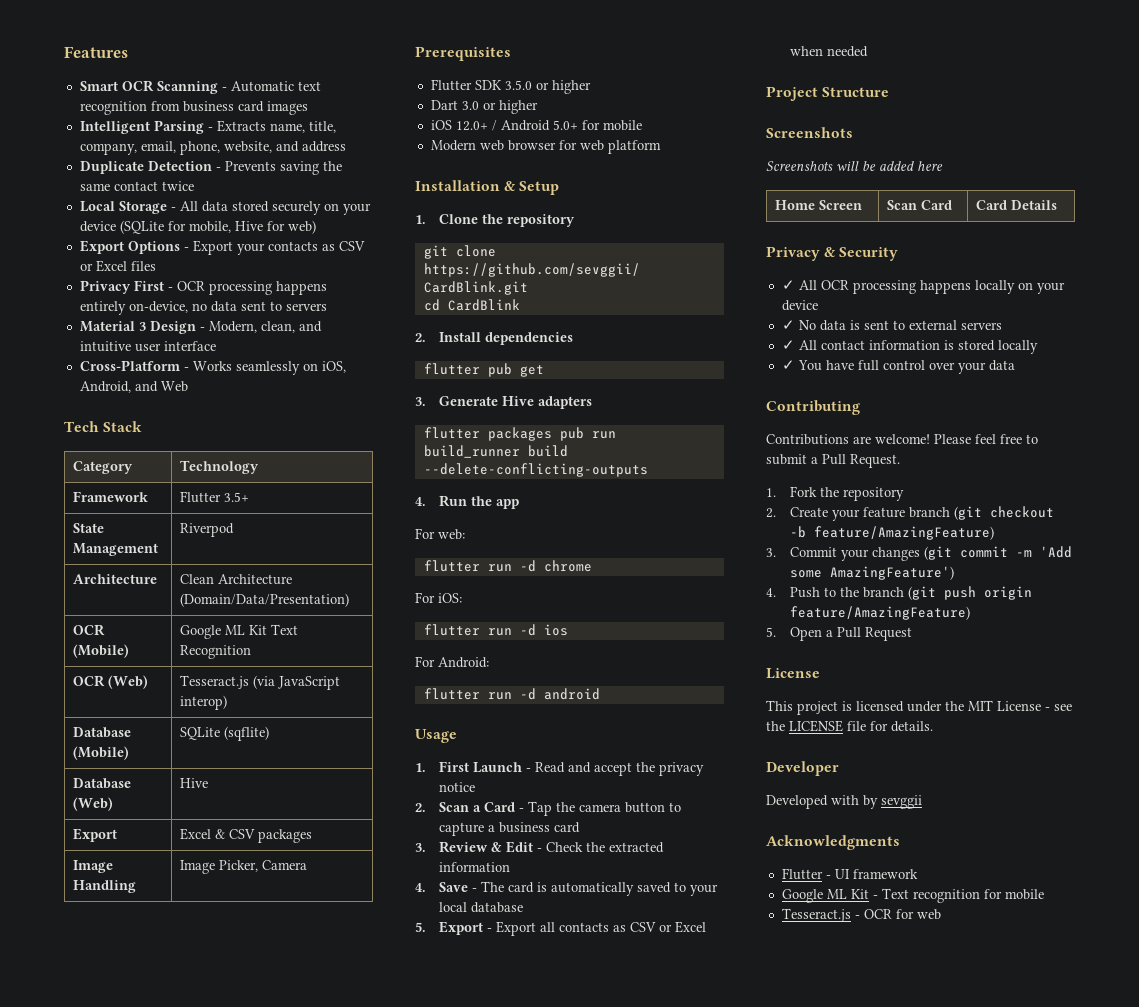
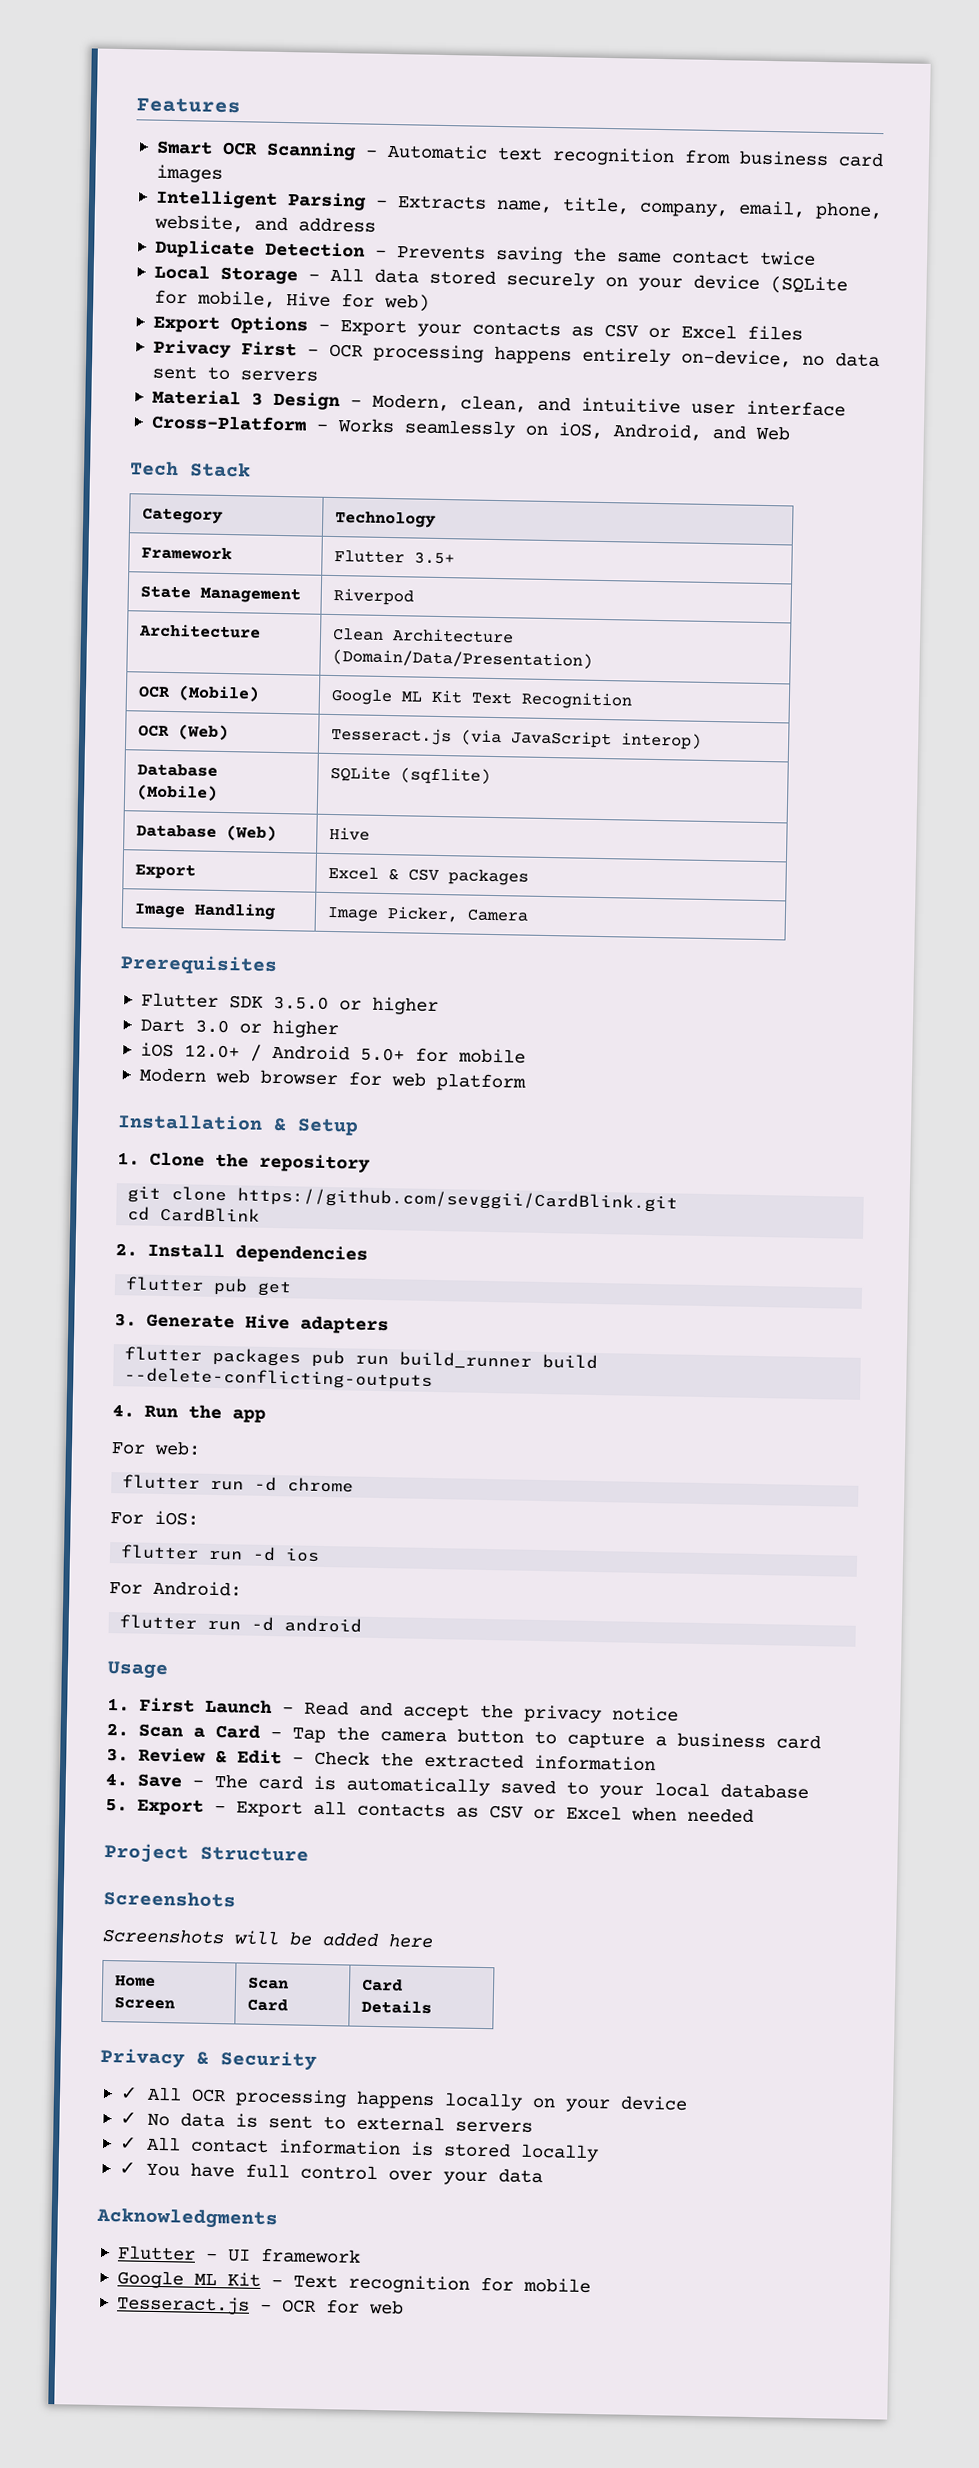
[766,400,860,415] [766,434,1038,445] [766,454,900,468] [766,486,905,501] [766,506,1055,521] [790,526,995,540] [766,546,1073,561] [790,566,955,580] [766,586,1033,600] [790,606,971,620] [766,627,913,641] [766,668,820,679] [766,700,1072,715] [766,720,933,732] [766,761,839,776] [766,795,922,809] // Contributing // Contributions are welcome! Please feel free to submit a Pull Request. // 1. Fork the repository // 2. Create your feature branch (git checkout -b feature/AmazingFeature) // 3. Commit your changes (git commit -m 'Add some AmazingFeature') // 4. Push to the branch (git push origin feature/AmazingFeature) // 5. Open a Pull Request // License // This project is licensed under the MIT License - see the LICENSE file for details. // Developer // Developed with by sevggii -> (543, 2176) none

